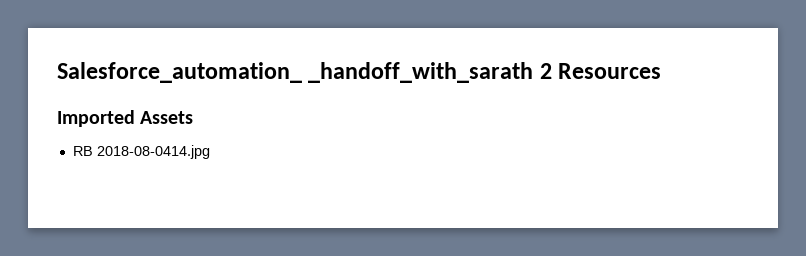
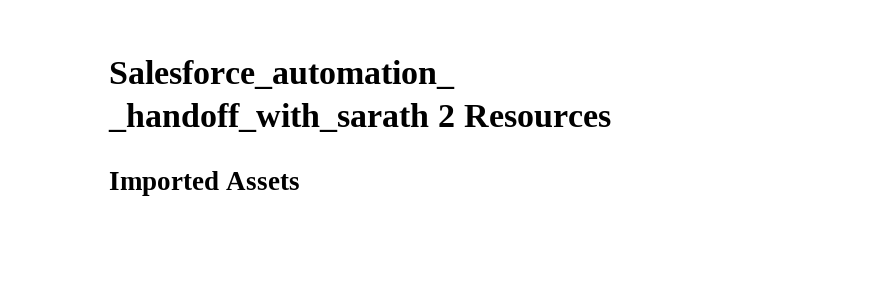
[72,145,210,159] // RB 2018-08-0414.jpg -> (301, 181) none

